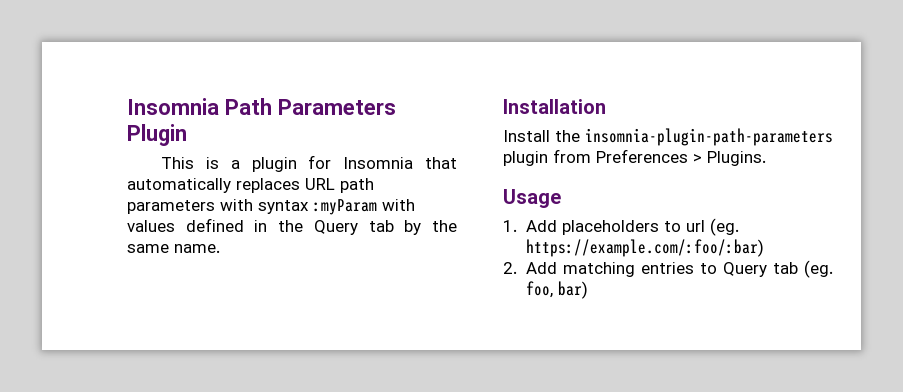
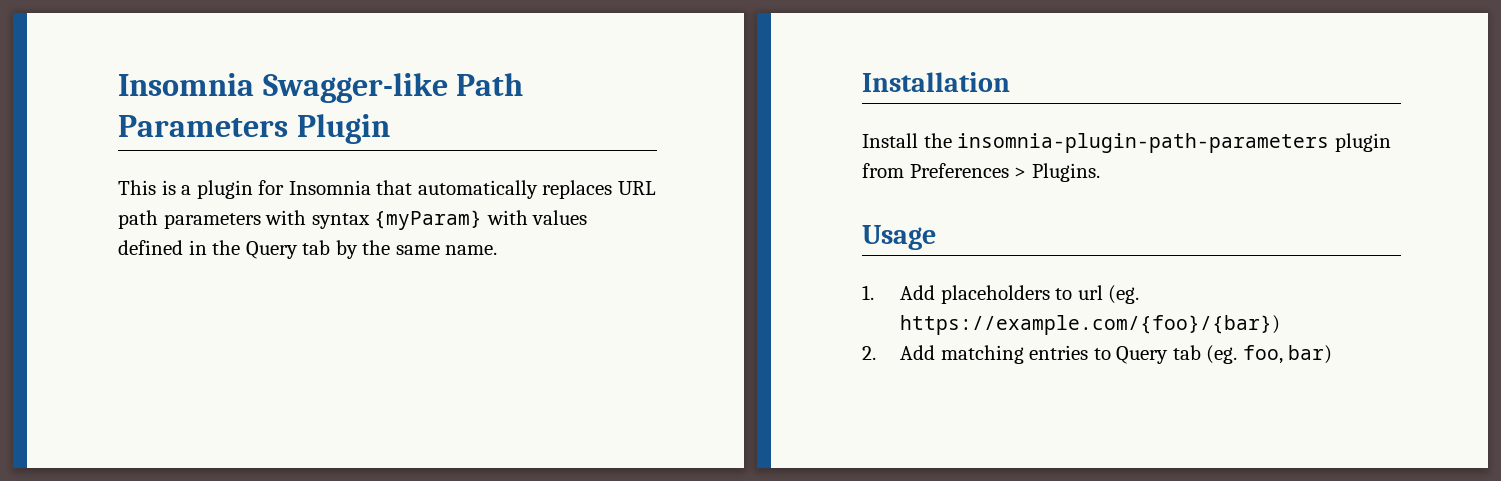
[127,98,219,115] Insomnia -> [118,73,448,103] Insomnia Swagger-like
[313,199,377,215] :myParam -> [374,210,483,230] {myParam}
[525,239,764,257] https://example.com/:foo/:bar) -> [900,315,1281,335] https://example.com/{foo}/{bar})

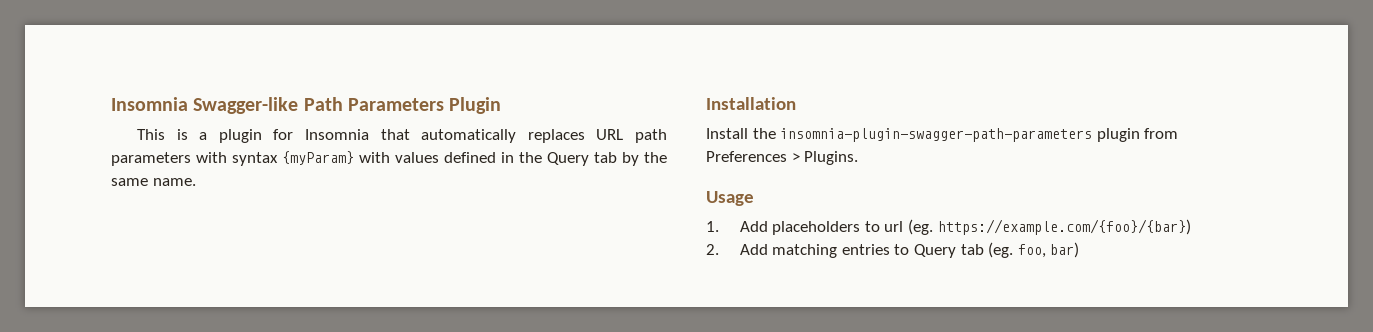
[957,133,1330,153] insomnia-plugin-path-parameters -> [780,128,1093,142] insomnia-plugin-swagger-path-parameters

